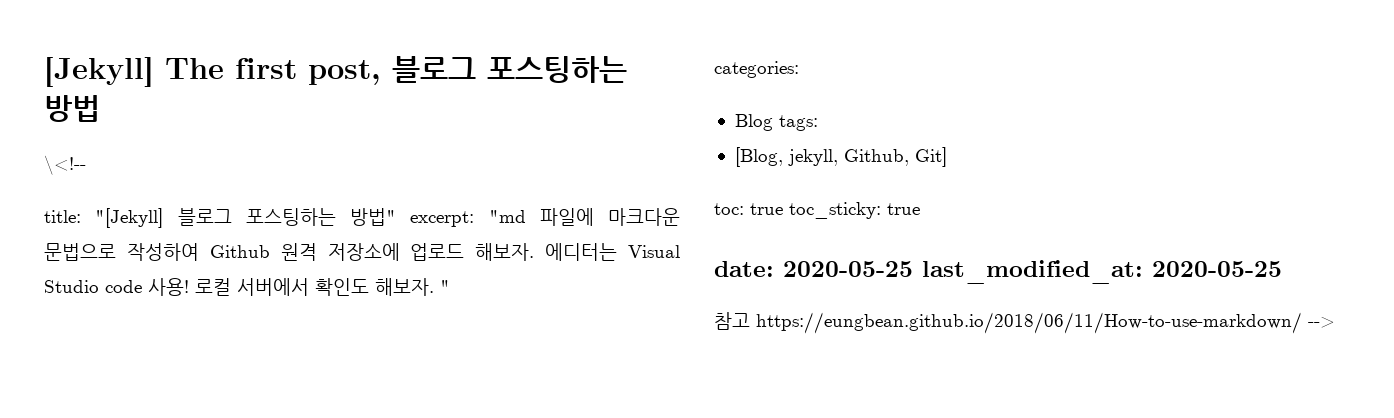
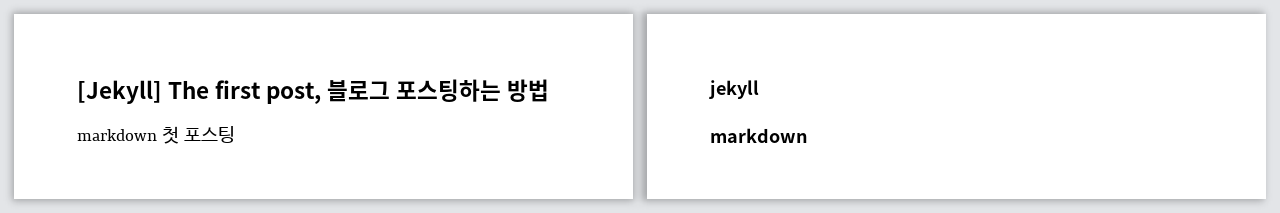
[44,155,86,175] [44,208,680,228] [44,243,680,261] [44,278,450,296] [714,61,799,78] [734,114,818,131] [734,147,947,167] [714,202,920,219] [714,260,1282,284] [714,312,1335,334] \<!-- // title: "[Jekyll] 블로그 포스팅하는 방법" excerpt: "md 파일에 마크다운 문법으로 작성하여 Github 원격 저장소에 업로드 해보자. 에디터는 Visual Studio code 사용! 로컬 서버에서 확인도 해보자. " // categories: // Blog tags: // [Blog, jekyll, Github, Git] // toc: true toc_sticky: true // date: 2020-05-25 last_modified_at: 2020-05-25 // 참고 https://eungbean.github.io/2018/06/11/How-to-use-markdown/ --> -> [77,126,235,144] [709,80,759,99] [710,128,808,143] markdown 첫 포스팅 // jekyll // markdown

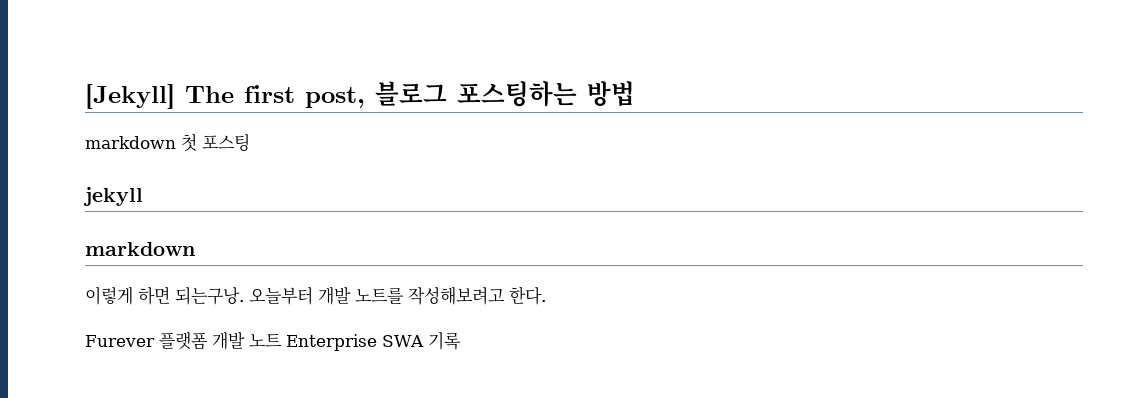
(808, 135) none -> [85,286,546,305] [85,331,461,351] // 이렇게 하면 되는구낭. 오늘부터 개발 노트를 작성해보려고 한다. // Furever 플랫폼 개발 노트 Enterprise SWA 기록

